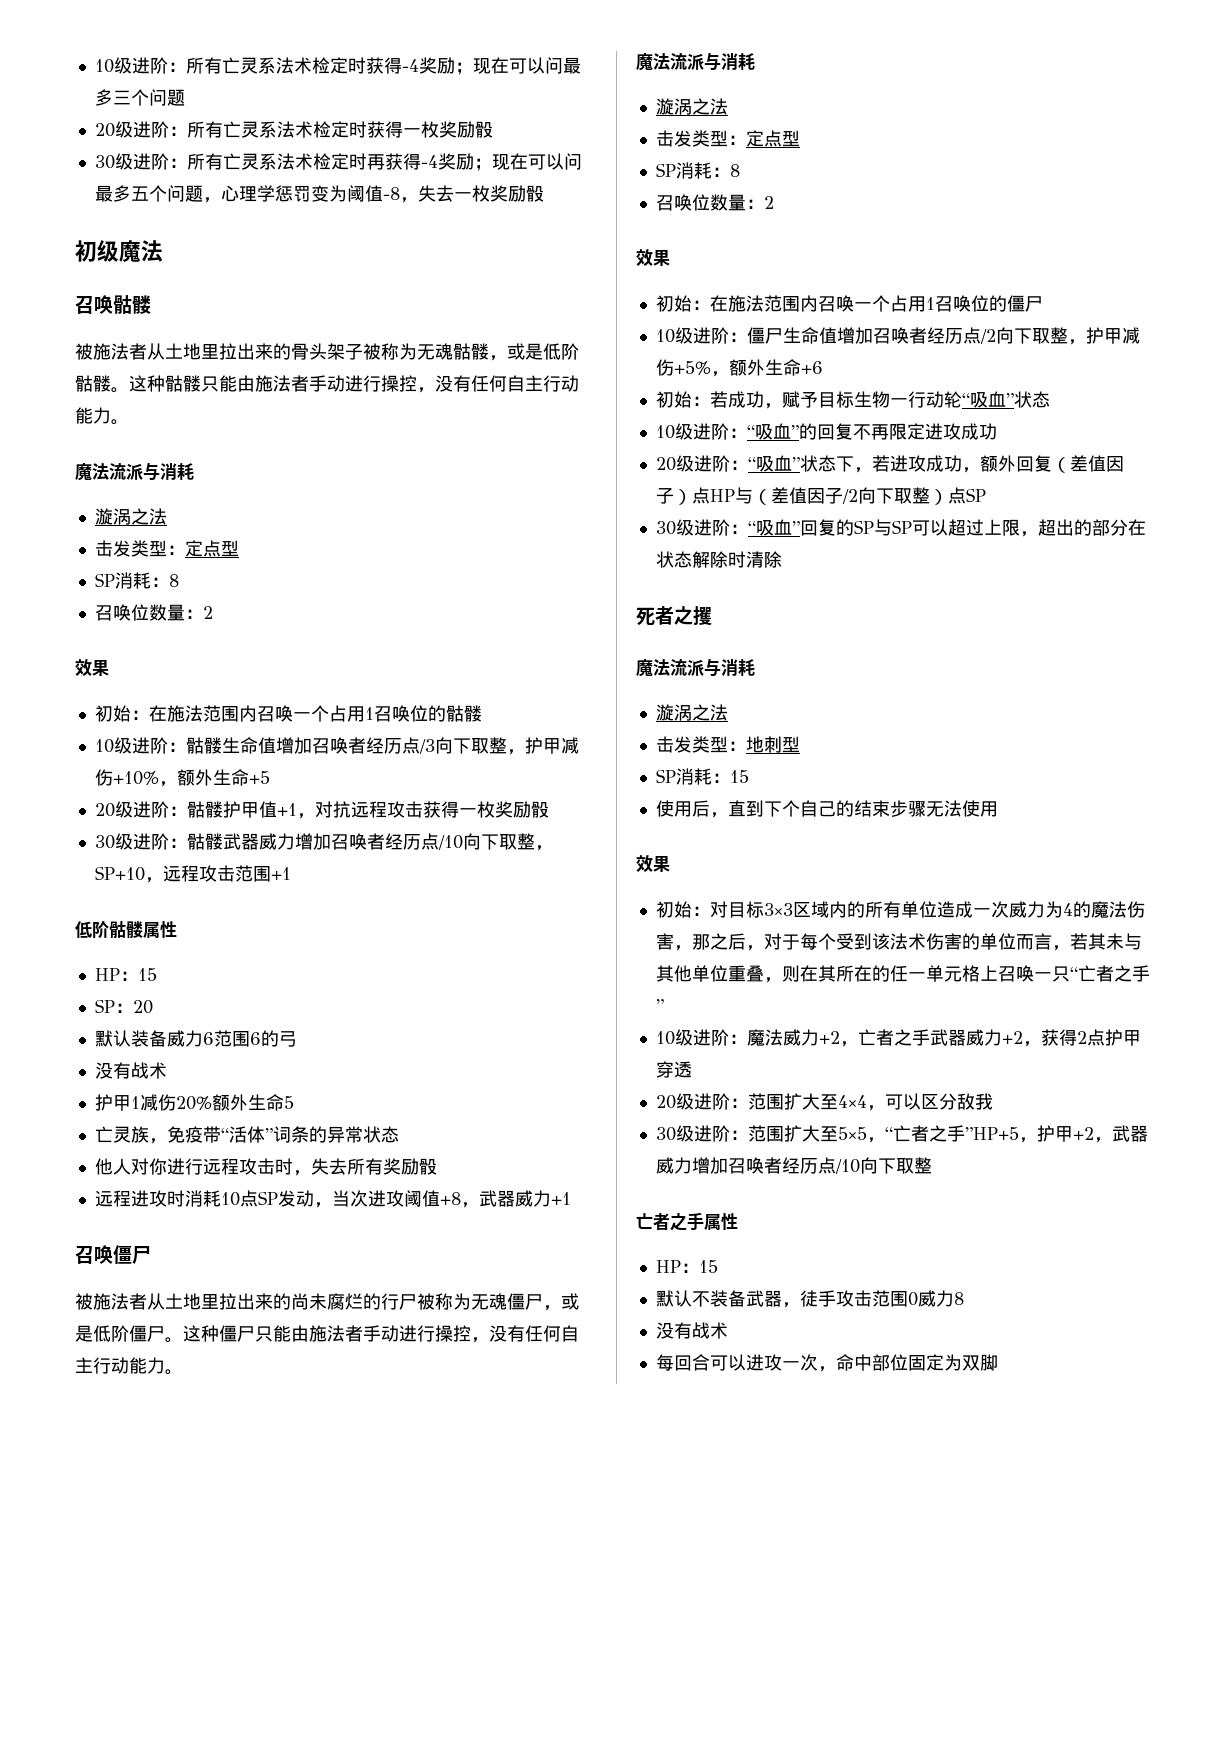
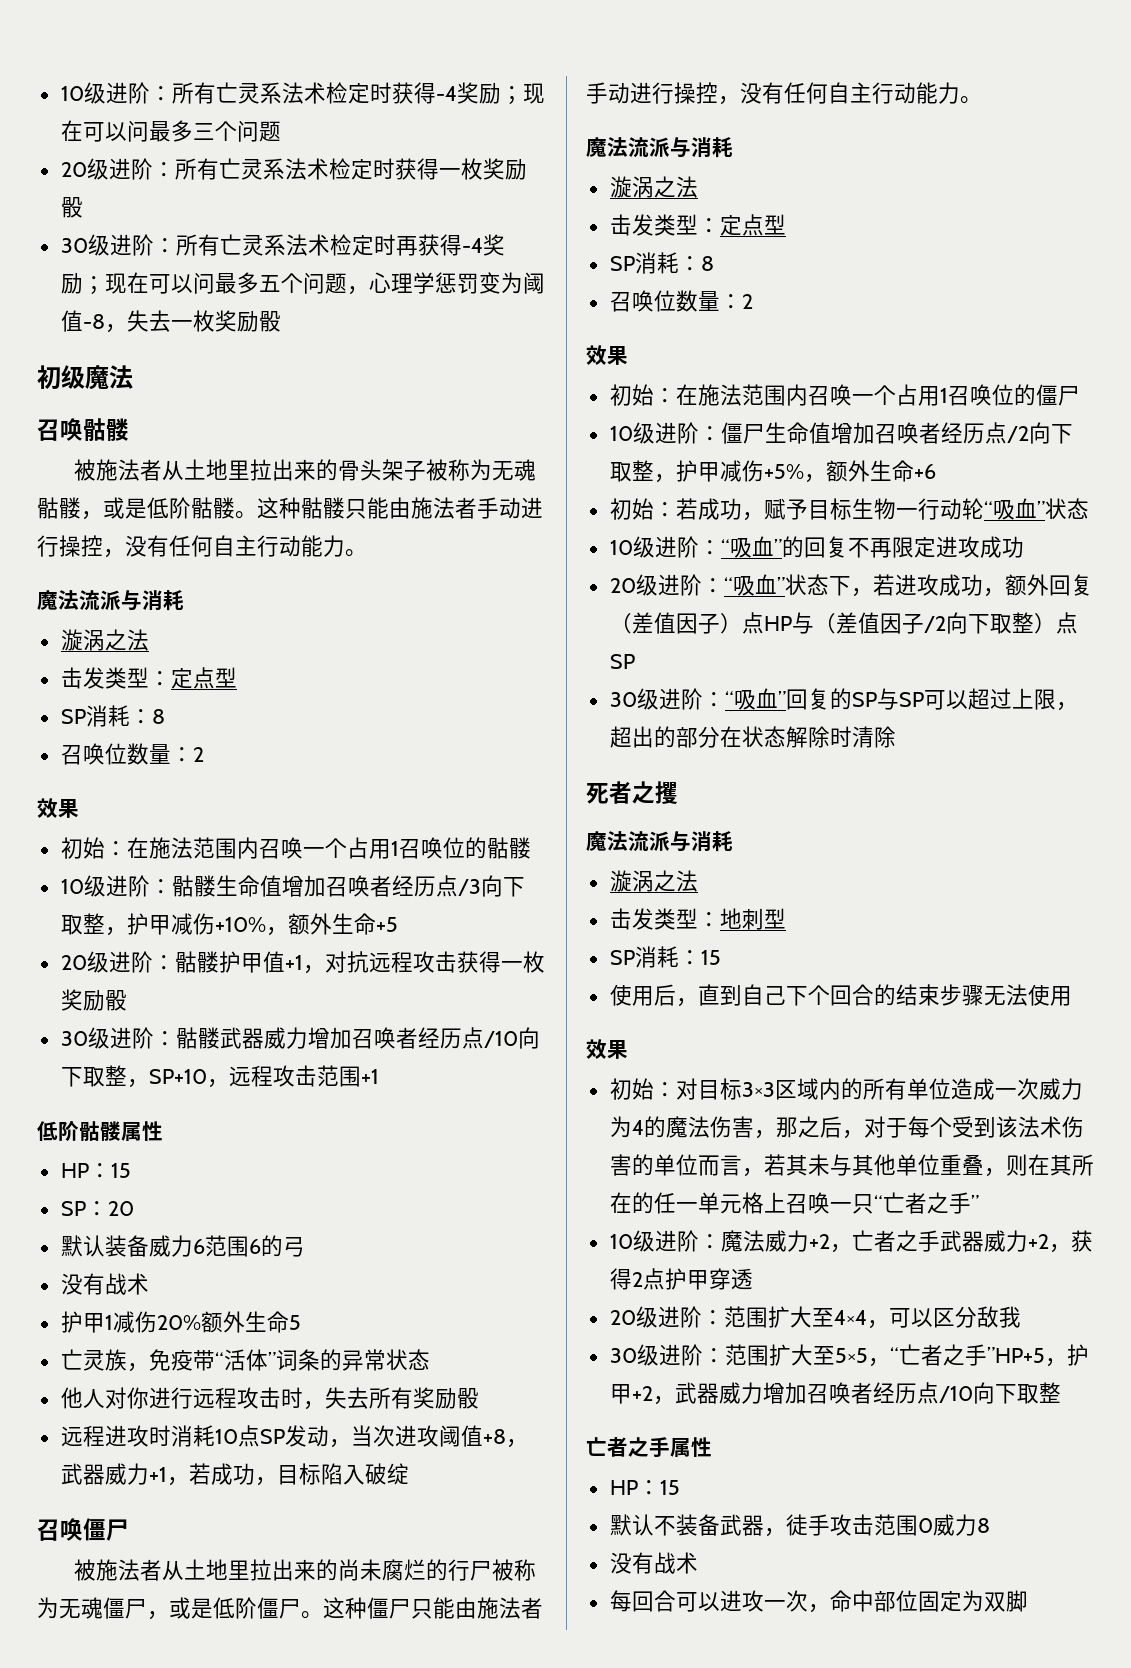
(571, 1198) none -> [166,1463,409,1486] ，若成功，目标陷入破绽
[763,800,836,817] 下个自己 -> [741,984,874,1006] 自己下个回合

